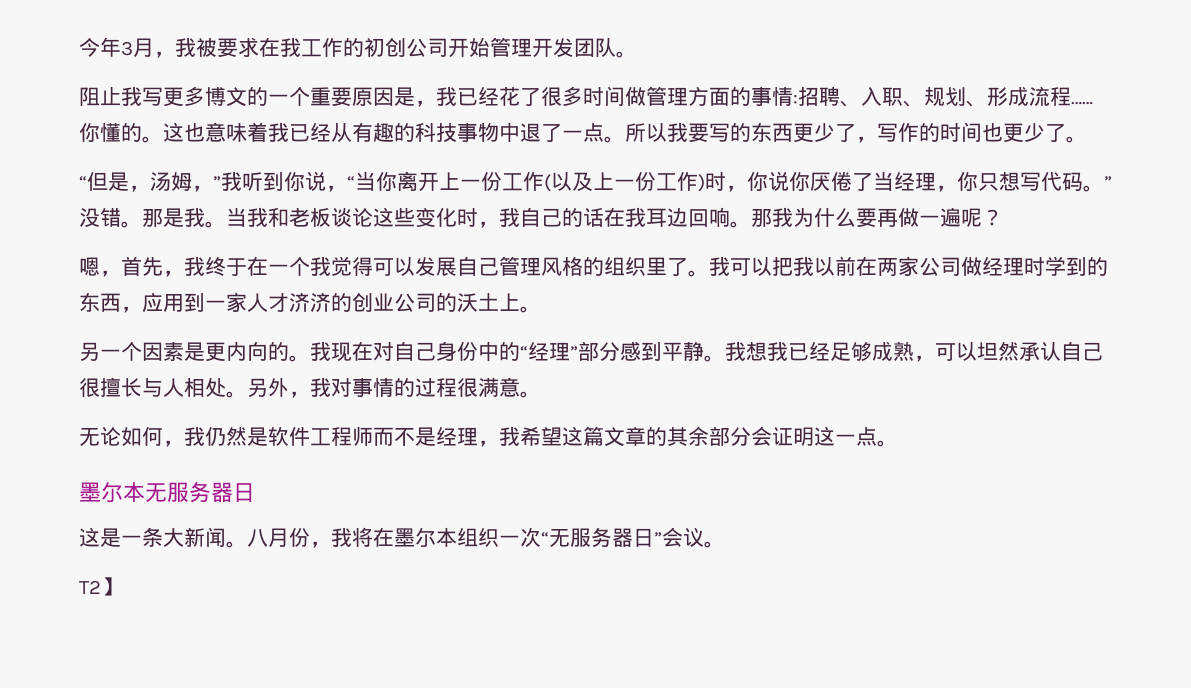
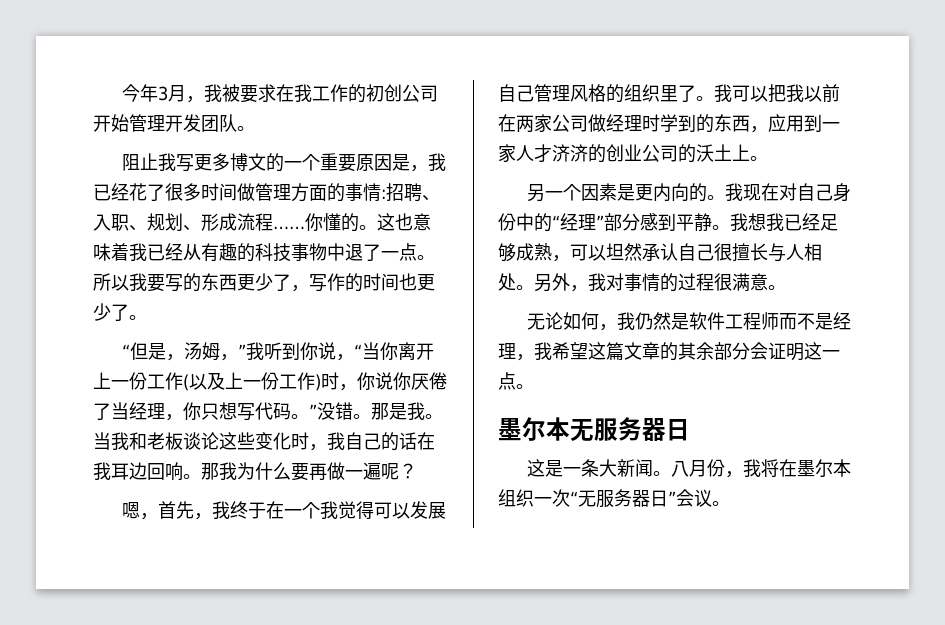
[79,577,122,596] // T2】 -> (730, 503) none

